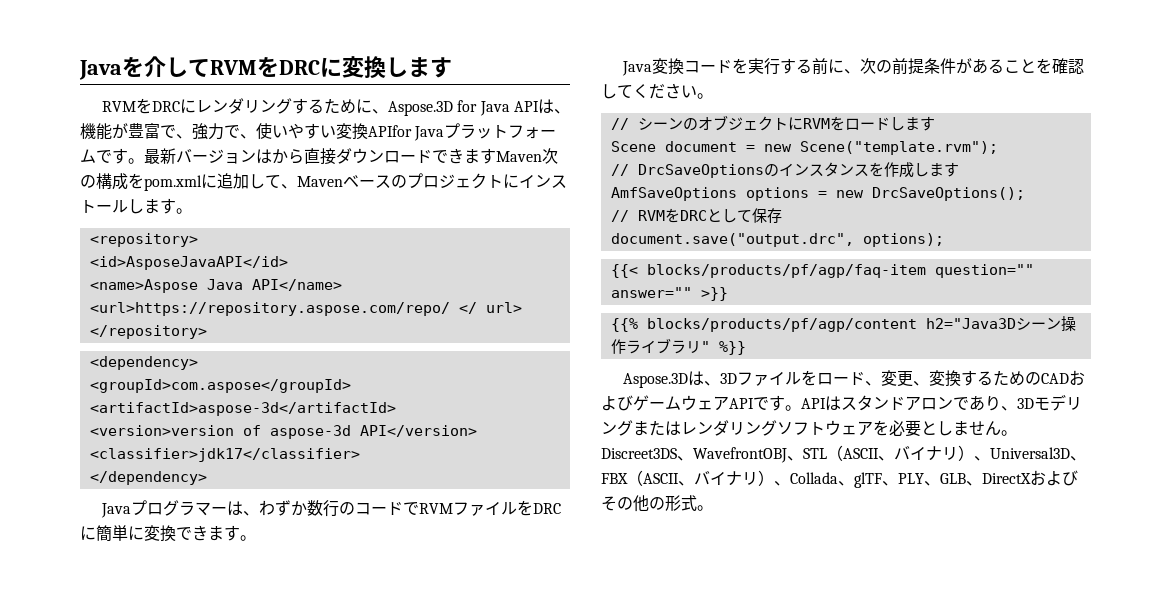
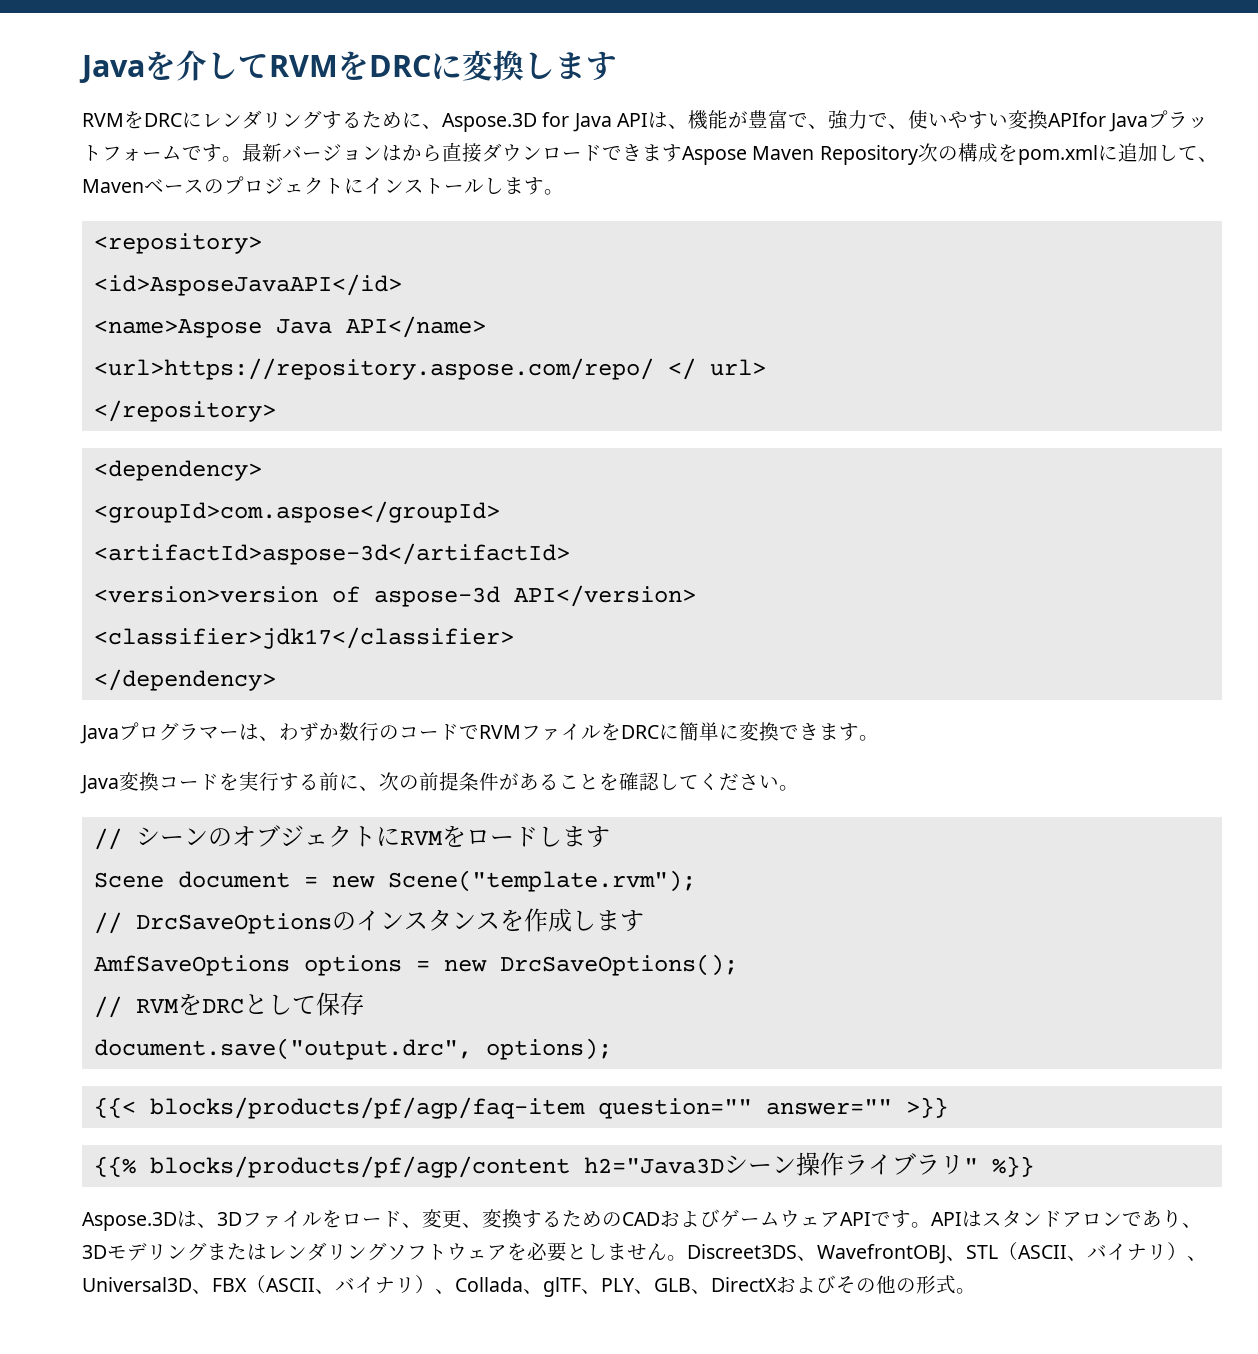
[496,151,542,162] Maven -> [682,145,918,165] Aspose Maven Repository

